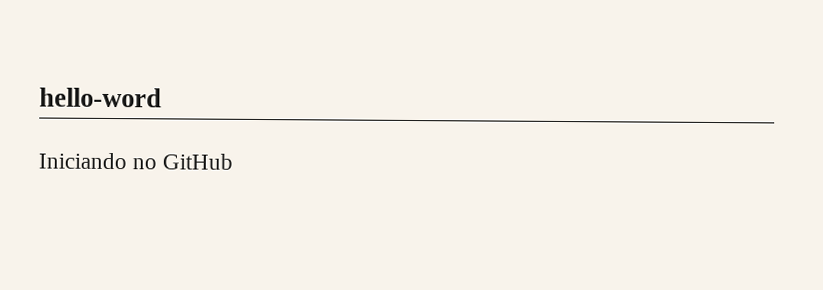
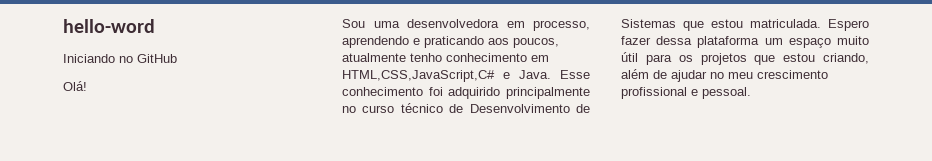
(234, 161) none -> [63,81,87,91] [342,19,590,31] [342,36,559,48] [342,53,549,62] [342,70,590,82] [342,87,590,99] [342,103,590,113] [621,19,869,31] [621,36,869,48] [621,52,869,65] [621,69,828,82] [621,87,751,99] // Olá! // Sou uma desenvolvedora em processo, aprendendo e praticando aos poucos, atualmente tenho conhecimento em HTML,CSS,JavaScript,C# e Java. Esse conhecimento foi adquirido principalmente no curso técnico de Desenvolvimento de Sistemas que estou matriculada. Espero fazer dessa plataforma um espaço muito útil para os projetos que estou criando, além de ajudar no meu crescimento profissional e pessoal.

